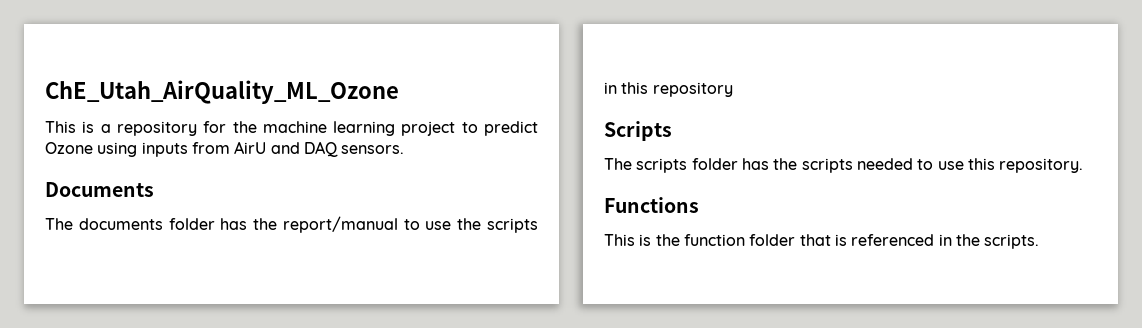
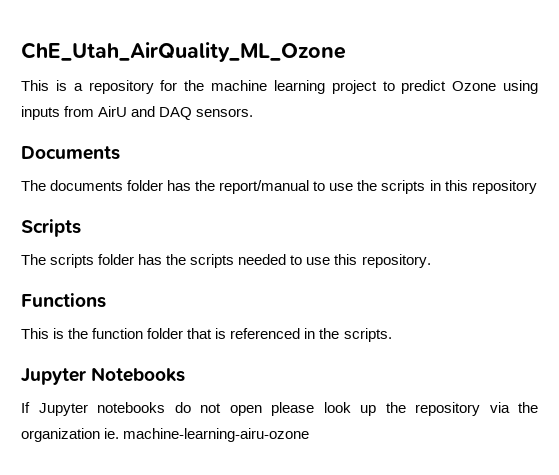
(1040, 241) none -> [21,367,186,385] [21,402,538,416] [21,428,310,442] // Jupyter Notebooks // If Jupyter notebooks do not open please look up the repository via the organization ie. machine-learning-airu-ozone

